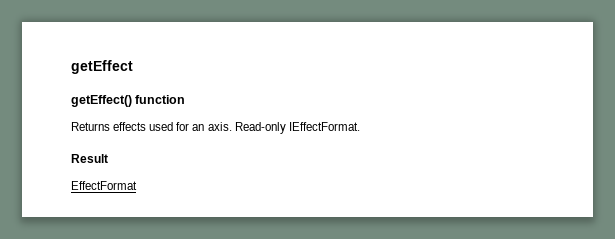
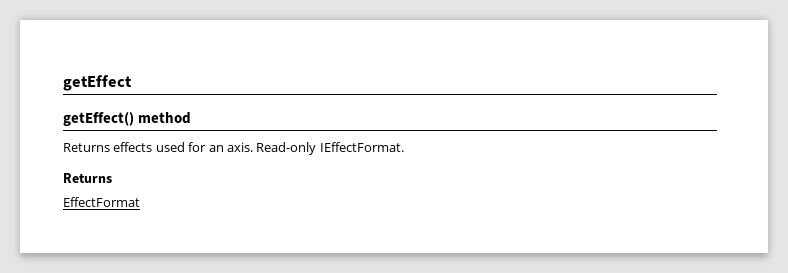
[135,95,186,104] function -> [138,112,192,124] method
[71,154,108,163] Result -> [63,173,112,183] Returns

